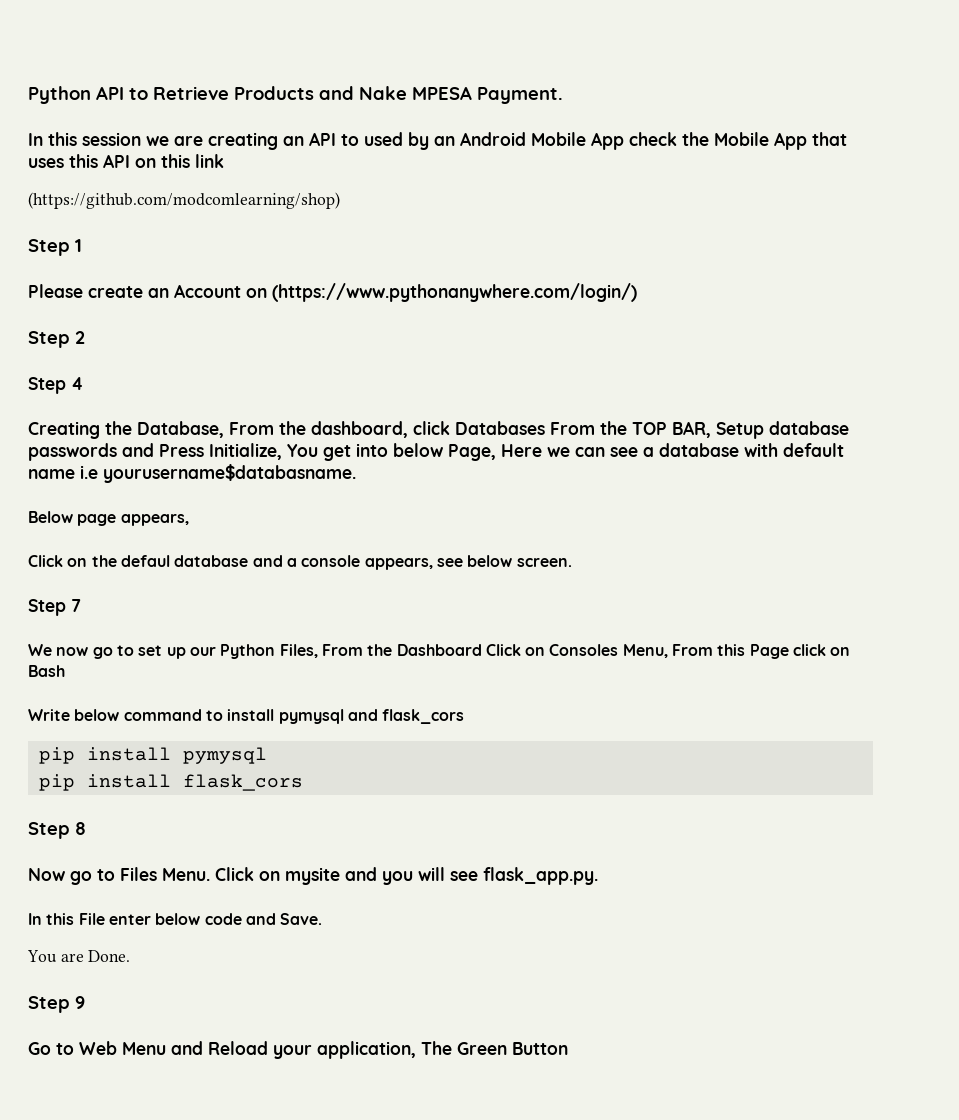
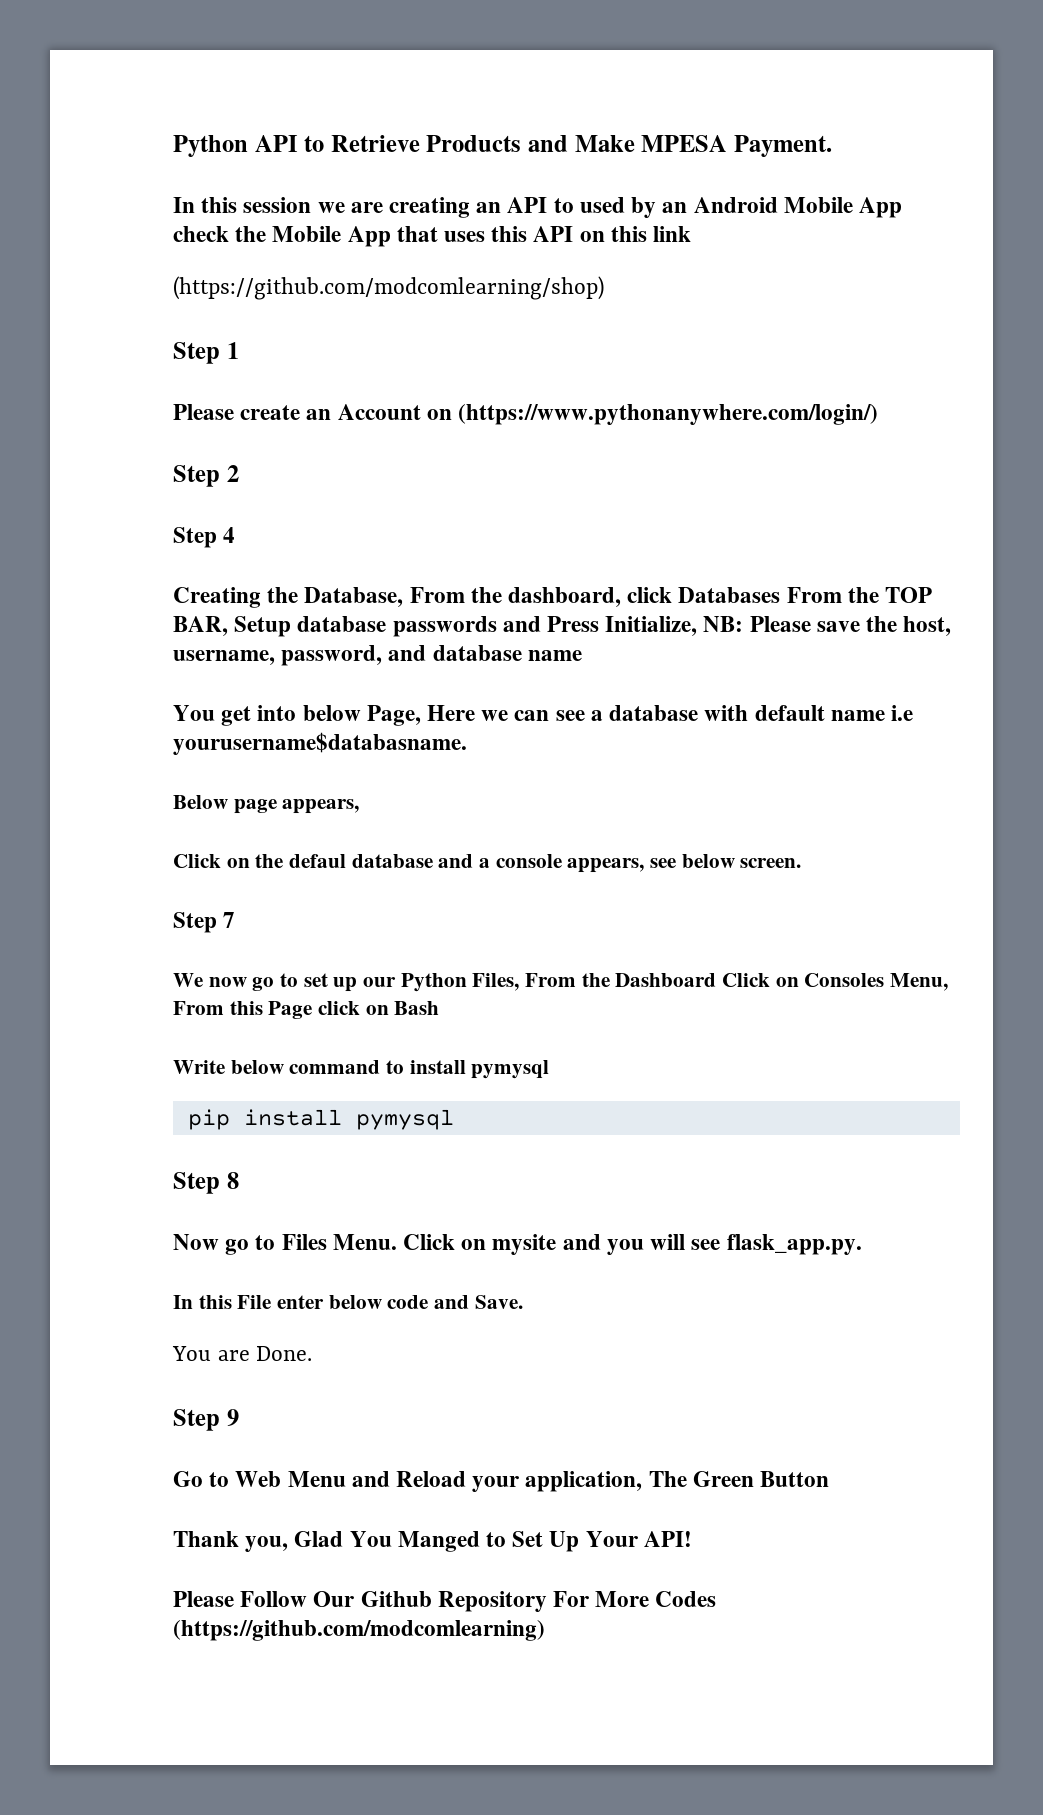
[359,86,407,100] Nake -> [574,135,635,152] Make
(282, 451) none -> [703,616,952,637] [173,645,582,666] NB: Please save the host, username, password, and database name //
[347,709,465,724] and flask_cors -> (550, 1069) none
[38,774,303,791] // pip install flask_cors -> (454, 1119) none
(568, 1048) none -> [173,1531,692,1552] [173,1591,717,1612] [173,1620,545,1641] // Thank you, Glad You Manged to Set Up Your API! // Please Follow Our Github Repository For More Codes (https://github.com/modcomlearning)

